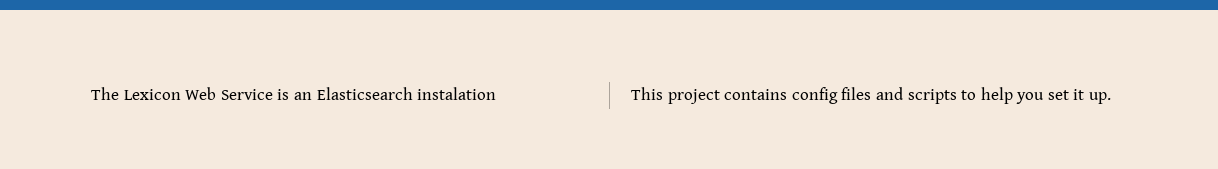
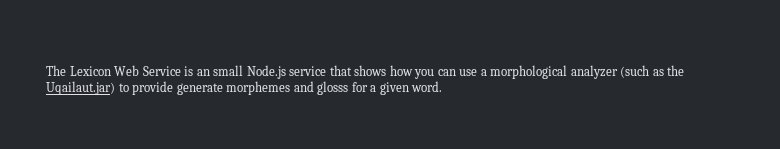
[316,87,497,100] [631,87,1112,104] Elasticsearch instalation // This project contains config files and scripts to help you set it up. -> [213,65,685,79] [46,81,443,95] small Node.js service that shows how you can use a morphological analyzer (such as the Uqailaut.jar) to provide generate morphemes and glosss for a given word.

